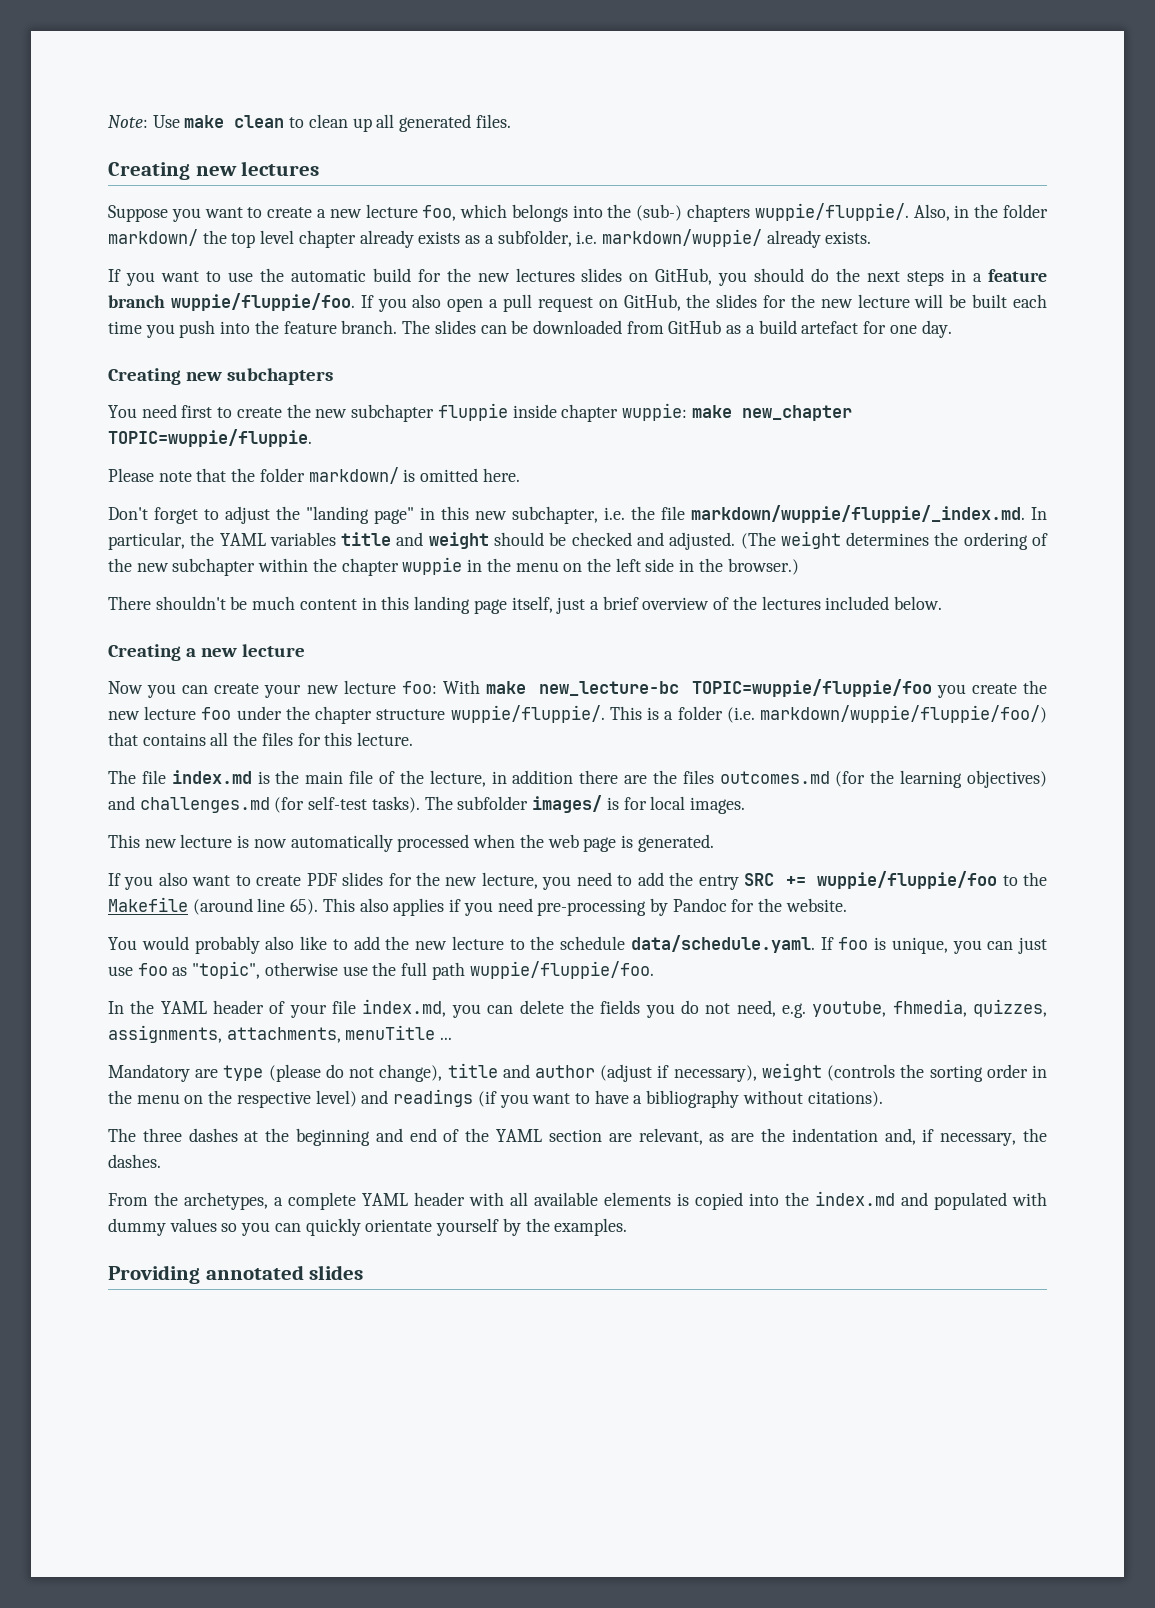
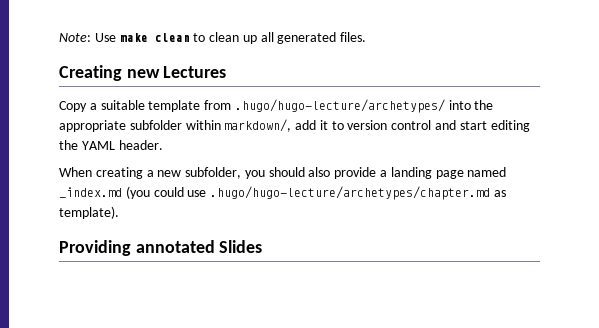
[241,161,320,176] [108,203,1048,222] [108,229,872,248] [108,268,1047,286] [108,293,1048,312] [108,320,952,338] [108,368,334,385] [108,403,852,422] [108,429,312,447] [108,467,520,484] [108,505,1047,524] [108,531,1048,550] [108,557,799,576] [108,596,943,614] [108,644,306,661] [108,679,1047,698] [108,705,1048,724] [108,732,414,746] [108,770,1048,788] [108,795,745,814] [108,834,714,852] [108,871,1047,890] [108,897,847,916] [108,935,1047,954] [108,961,654,980] [108,999,1048,1018] [108,1025,453,1043] [108,1063,1047,1082] [108,1089,883,1108] [108,1128,1048,1146] [108,1154,161,1168] [108,1191,1047,1210] [108,1218,628,1236] lectures // Suppose you want to create a new lecture foo, which belongs into the (sub-) chapters wuppie/fluppie/. Also, in the folder markdown/ the top level chapter already exists as a subfolder, i.e. markdown/wuppie/ already exists. // If you want to use the automatic build for the new lectures slides on GitHub, you should do the next steps in a feature branch wuppie/fluppie/foo. If you also open a pull request on GitHub, the slides for the new lecture will be built each time you push into the feature branch. The slides can be downloaded from GitHub as a build artefact for one day. // Creating new subchapters // You need first to create the new subchapter fluppie inside chapter wuppie: make new_chapter TOPIC=wuppie/fluppie. // Please note that the folder markdown/ is omitted here. // Don't forget to adjust the "landing page" in this new subchapter, i.e. the file markdown/wuppie/fluppie/_index.md. In particular, the YAML variables title and weight should be checked and adjusted. (The weight determines the ordering of the new subchapter within the chapter wuppie in the menu on the left side in the browser.) // There shouldn't be much content in this landing page itself, just a brief overview of the lectures included below. // Creating a new lecture // Now you can create your new lecture foo: With make new_lecture-bc TOPIC=wuppie/fluppie/foo you create the new lecture foo under the chapter structure wuppie/fluppie/. This is a folder (i.e. markdown/wuppie/fluppie/foo/) that contains all the files for this lecture. // The file index.md is the main file of the lecture, in addition there are the files outcomes.md (for the learning objectives) and challenges.md (for self-test tasks). The subfolder images/ is for local images. // This new lecture is now automatically processed when the web page is generated. // If you also want to create PDF slides for the new lecture, you need to add the entry SRC += wuppie/fluppie/foo to the Makefile (around line 65). This also applies if you need pre-processing by Pandoc for the website. // You would probably also like to add the new lecture to the schedule data/schedule.yaml. If foo is unique, you can just use foo as "topic", otherwise use the full path wuppie/fluppie/foo. // In the YAML header of your file index.md, you can delete the fields you do not need, e.g. youtube, fhmedia, quizzes, assignments, attachments, menuTitle ... // Mandatory are type (please do not change), title and author (adjust if necessary), weight (controls the sorting order in the menu on the respective level) and readings (if you want to have a bibliography without citations). // The three dashes at the beginning and end of the YAML section are relevant, as are the indentation and, if necessary, the dashes. // From the archetypes, a complete YAML header with all available elements is copied into the index.md and populated with dummy values so you can quickly orientate yourself by the examples. -> [163,66,227,78] [59,99,494,113] [59,119,530,132] [59,140,163,150] [59,167,507,179] [59,186,506,200] [59,206,119,219] Lectures // Copy a suitable template from .hugo/hugo-lecture/archetypes/ into the appropriate subfolder within markdown/, add it to version control and start editing the YAML header. // When creating a new subfolder, you should also provide a landing page named _index.md (you could use .hugo/hugo-lecture/archetypes/chapter.md as template).
[309,1265,364,1280] slides -> [219,240,263,253] Slides

